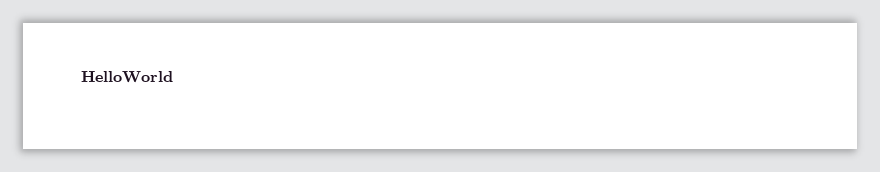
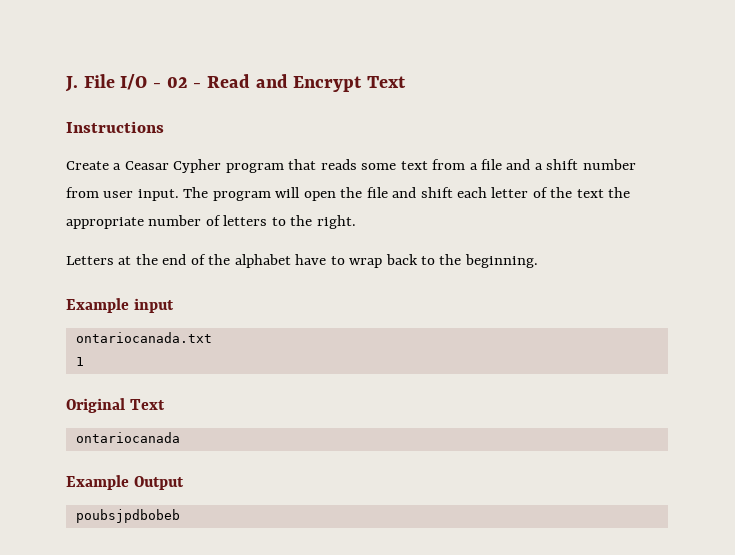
[81,71,173,83] HelloWorld -> [65,74,407,92] [66,121,164,133] [66,159,636,173] [66,187,631,201] [66,215,356,229] [66,254,538,268] [66,298,174,313] [75,332,212,343] [75,357,84,366] [66,398,165,413] [75,432,180,443] [66,475,184,490] [75,509,180,523] J. File I/O - 02 - Read and Encrypt Text // Instructions // Create a Ceasar Cypher program that reads some text from a file and a shift number from user input. The program will open the file and shift each letter of the text the appropriate number of letters to the right. // Letters at the end of the alphabet have to wrap back to the beginning. // Example input // ontariocanada.txt // 1 // Original Text // ontariocanada // Example Output // poubsjpdbobeb

